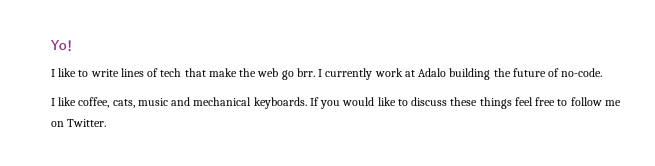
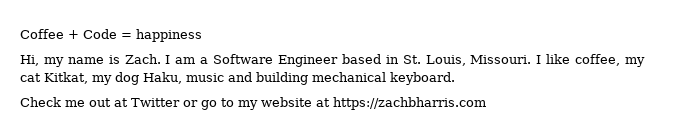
[50,40,73,52] [51,68,603,80] [51,97,621,109] [51,119,107,127] Yo! // I like to write lines of tech that make the web go brr. I currently work at Adalo building the future of no-code. // I like coffee, cats, music and mechanical keyboards. If you would like to discuss these things feel free to follow me on Twitter. -> [20,29,202,42] [20,54,646,67] [20,72,455,85] [20,97,486,110] Coffee + Code = happiness // Hi, my name is Zach. I am a Software Engineer based in St. Louis, Missouri. I like coffee, my cat Kitkat, my dog Haku, music and building mechanical keyboard. // Check me out at Twitter or go to my website at https://zachbharris.com

